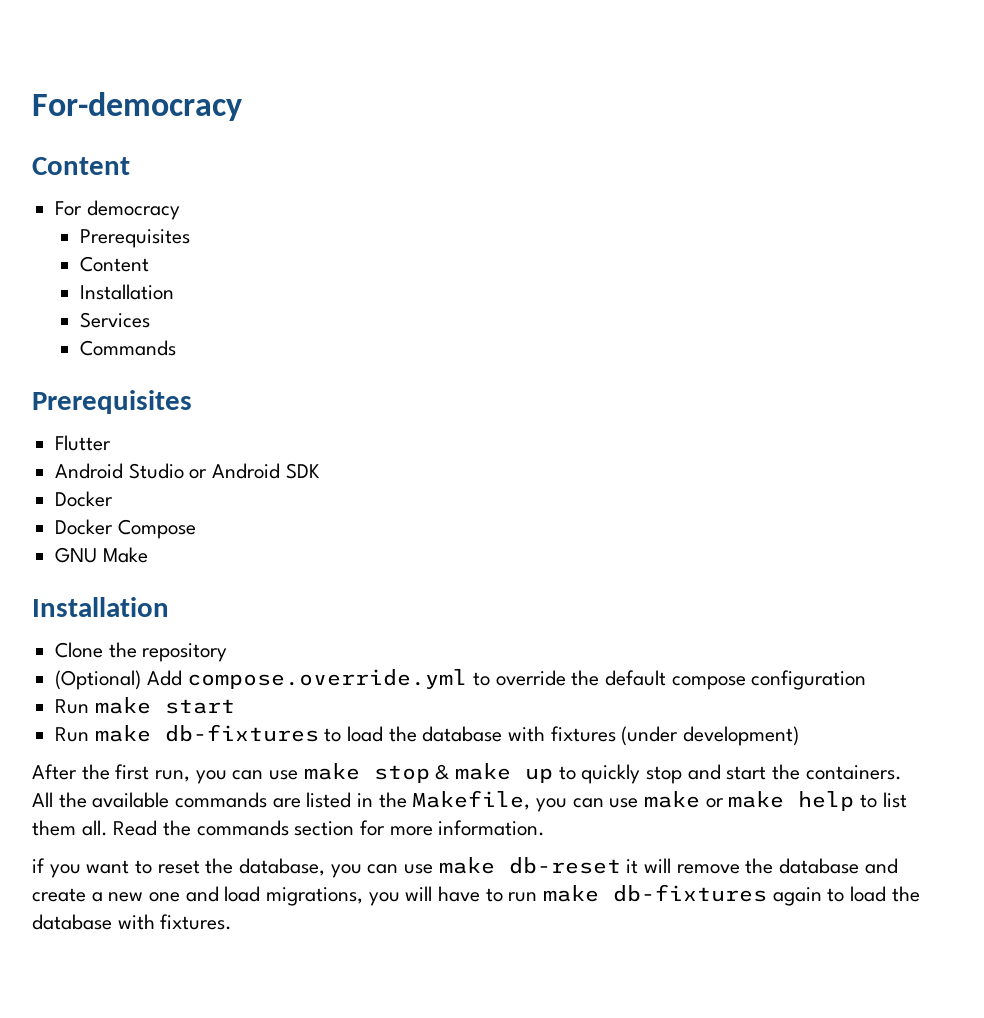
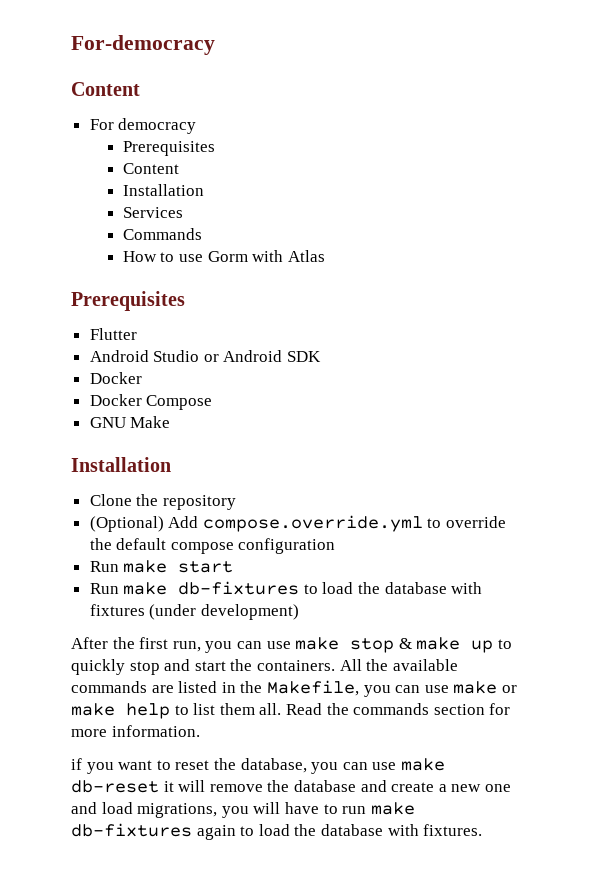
(177, 348) none -> [122,250,325,262] // How to use Gorm with Atlas

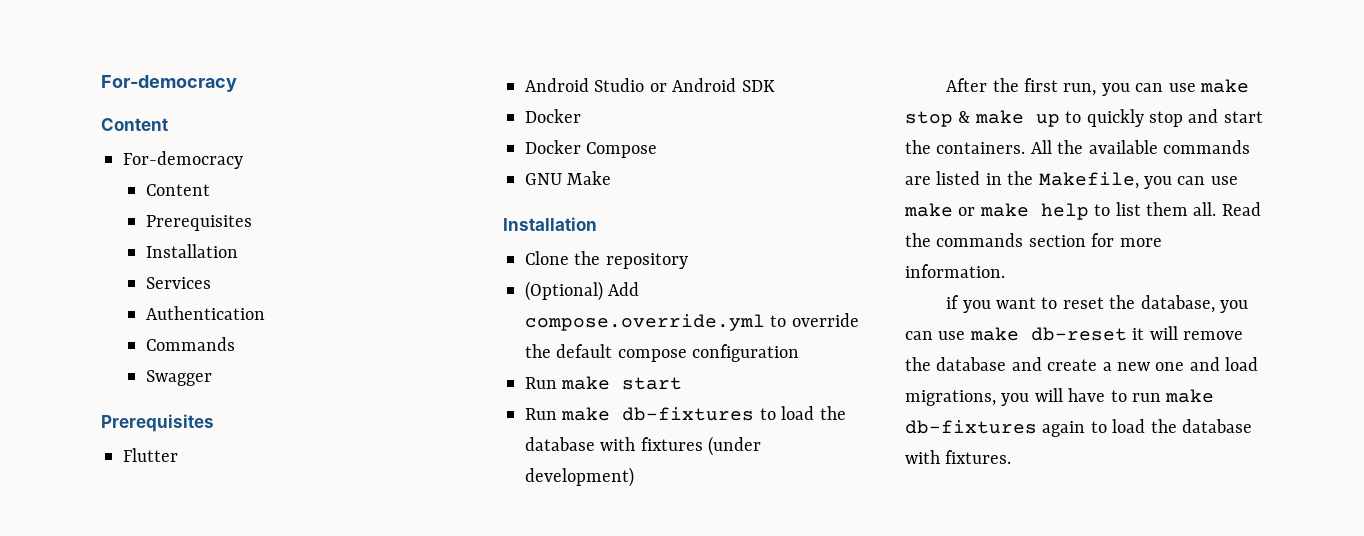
[71,35,215,55] [71,82,140,96] [89,118,197,134] [122,141,215,156] [122,163,179,174] For-democracy // Content // For democracy // Prerequisites // Content -> [101,75,237,92] [101,118,168,131] [123,151,243,169] [145,184,210,196] [145,215,252,231] For-democracy // Content // For-democracy // Content // Prerequisites
(183, 212) none -> [145,306,265,320] // Authentication
[122,250,325,262] How to use Gorm with Atlas -> [145,370,212,386] Swagger

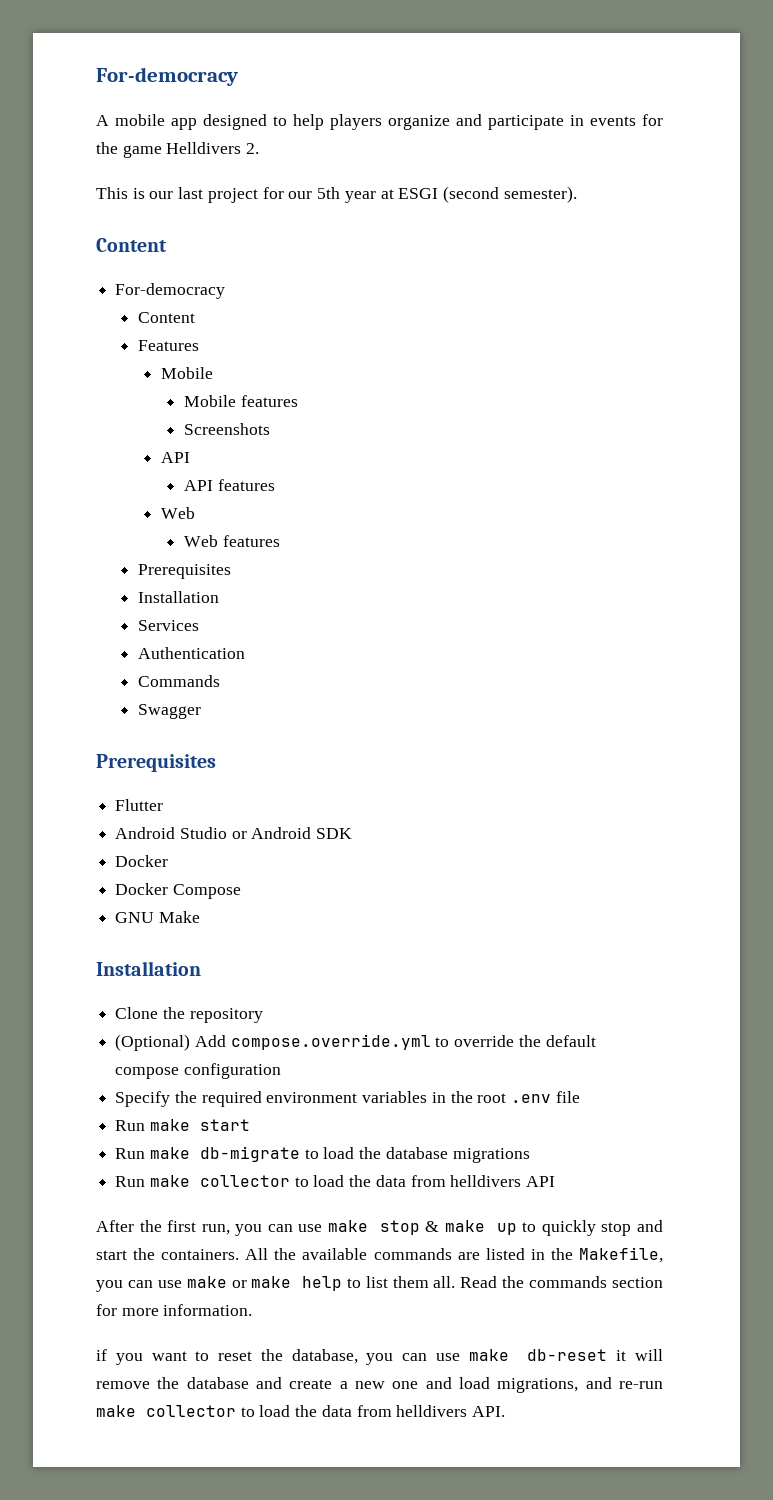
[101,75,237,92] [101,118,168,131] [123,151,243,169] [145,184,210,196] For-democracy // Content // For-democracy // Content -> [96,67,238,86] [96,114,663,130] [96,142,260,158] [96,186,577,203] [96,238,167,252] [115,283,226,299] [138,312,196,323] [138,340,200,351] [161,367,214,379] [184,395,298,407] [184,423,271,435] [161,452,191,463] [184,479,275,491] [161,507,196,519] [184,535,280,547] For-democracy // A mobile app designed to help players organize and participate in events for the game Helldivers 2. // This is our last project for our 5th year at ESGI (second semester). // Content // For-democracy // Content // Features // Mobile // Mobile features // Screenshots // API // API features // Web // Web features
(800, 353) none -> [115,1091,580,1107] // Specify the required environment variables in the root .env file
[622,406,846,421] [525,436,762,456] [525,467,634,487] db-fixtures to load the database with fixtures (under development) -> [199,1146,530,1163] [115,1175,556,1187] db-migrate to load the database migrations // Run make collector to load the data from helldivers API
[1001,388,1215,406] [905,419,1252,437] [905,450,1012,464] you will have to run make db-fixtures again to load the database with fixtures. -> [585,1377,663,1389] [96,1405,506,1417] and re-run make collector to load the data from helldivers API.

